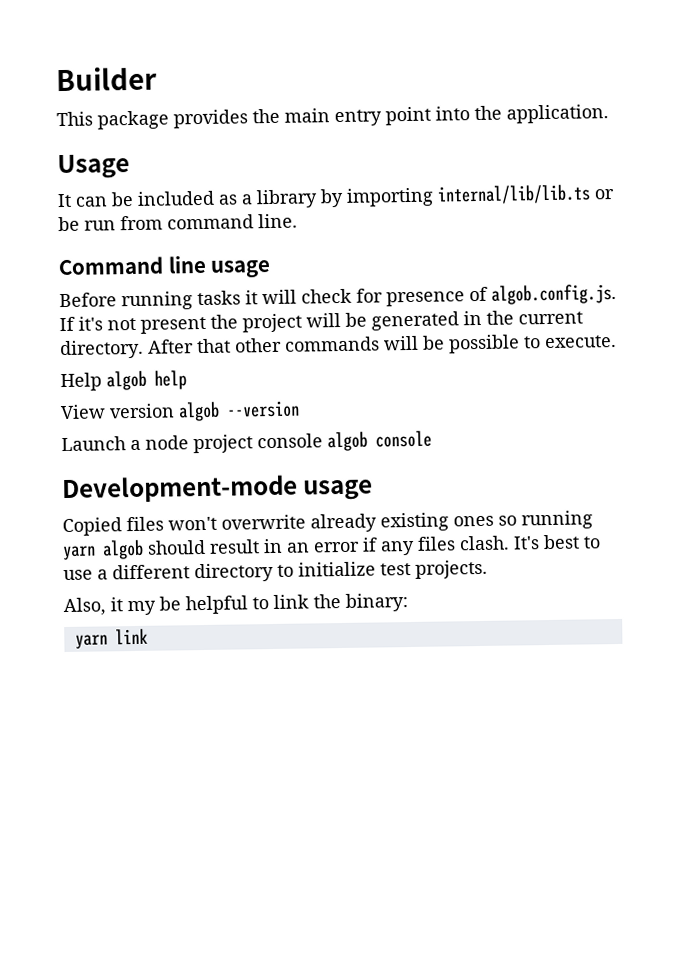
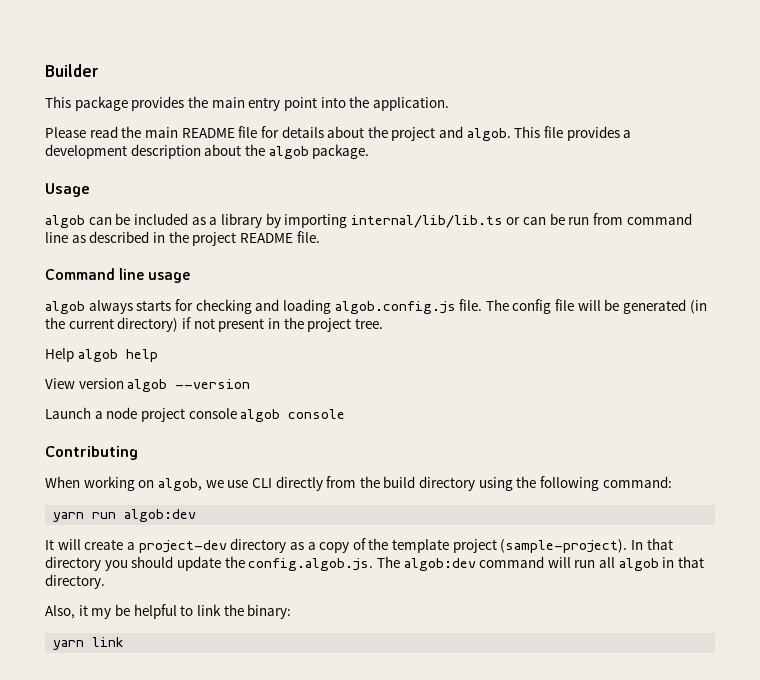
(609, 114) none -> [45,126,632,141] [45,144,370,159] // Please read the main README file for details about the project and algob. This file provides a development description about the algob package.
[57,193,72,208] It -> [45,215,85,228] algob
(614, 194) none -> [523,217,547,225] can
[258,213,298,229] [58,254,272,278] [59,283,617,311] [59,310,583,334] [59,334,617,360] line. // Command line usage // Before running tasks it will check for presence of algob.config.js. If it's not present the project will be generated in the current directory. After that other commands will be possible to execute. -> [45,231,320,246] [45,268,191,283] [45,299,707,314] [45,317,383,332] line as described in the project README file. // Command line usage // algob always starts for checking and loading algob.config.js file. The config file will be generated (in the current directory) if not present in the project tree.
[61,474,374,504] [62,510,593,537] [62,534,601,561] [63,559,488,583] Development-mode usage // Copied files won't overwrite already existing ones so running yarn algob should result in an error if any files clash. It's best to use a different directory to initialize test projects. -> [45,446,138,460] [45,476,672,491] [53,509,197,522] [45,538,673,553] [45,556,705,571] [45,574,105,589] Contributing // When working on algob, we use CLI directly from the build directory using the following command: // yarn run algob:dev // It will create a project-dev directory as a copy of the template project (sample-project). In that directory you should update the config.algob.js. The algob:dev command will run all algob in that directory.

